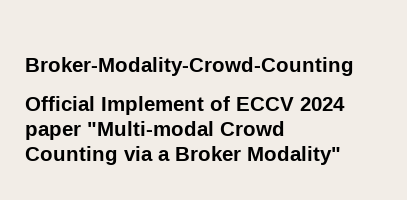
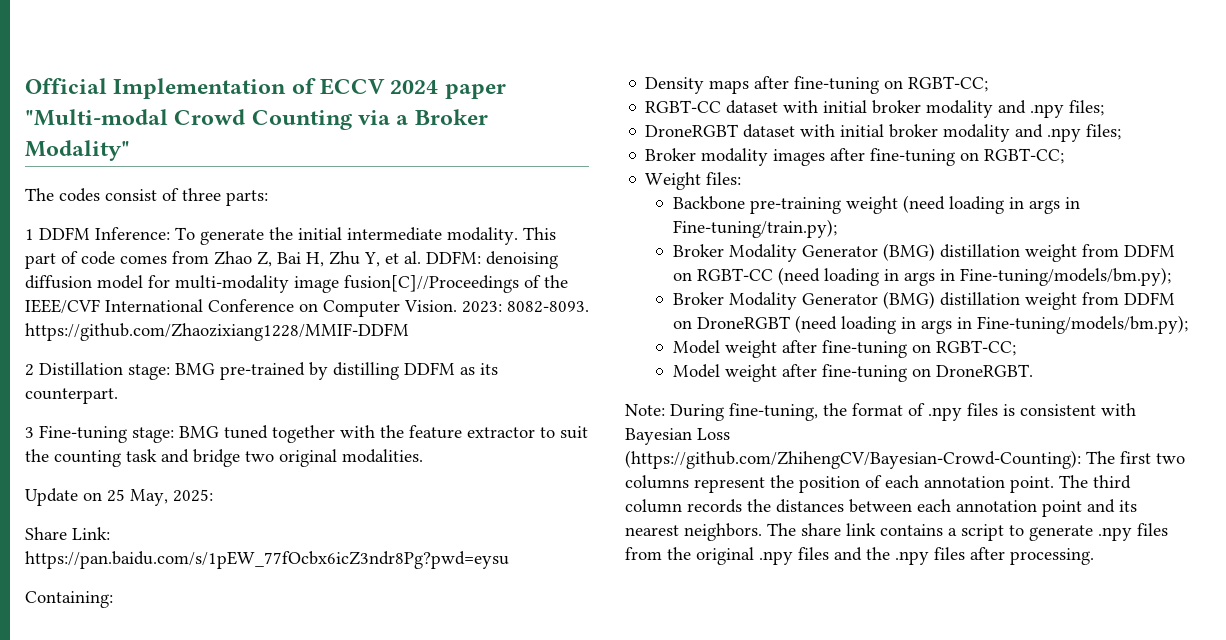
[25,57,354,76] [25,96,204,115] Broker-Modality-Crowd-Counting // Official Implement -> [25,78,287,99] Official Implementation
(341, 155) none -> [25,188,268,206] [25,227,556,245] [25,251,558,269] [25,275,568,293] [25,299,589,317] [25,323,409,341] [25,362,498,380] [25,388,118,404] [25,425,588,443] [25,449,423,467] [25,488,213,506] [25,527,110,540] [25,551,509,569] [25,591,113,608] [645,76,989,94] [645,100,1105,118] [645,124,1122,142] [645,148,1065,166] [645,172,742,190] [672,195,1080,214] [672,219,837,238] [672,243,1175,262] [672,267,1171,286] [672,291,1175,310] [672,315,1188,334] [672,340,1016,358] [672,364,1033,382] [625,403,1136,421] [625,428,730,445] [625,450,1185,469] [625,475,1131,493] [625,499,1137,517] [625,523,1168,541] [625,547,1094,565] // The codes consist of three parts: // 1 DDFM Inference: To generate the initial intermediate modality. This part of code comes from Zhao Z, Bai H, Zhu Y, et al. DDFM: denoising diffusion model for multi-modality image fusion[C]//Proceedings of the IEEE/CVF International Conference on Computer Vision. 2023: 8082-8093. https://github.com/Zhaozixiang1228/MMIF-DDFM // 2 Distillation stage: BMG pre-trained by distilling DDFM as its counterpart. // 3 Fine-tuning stage: BMG tuned together with the feature extractor to suit the counting task and bridge two original modalities. // Update on 25 May, 2025: // Share Link: https://pan.baidu.com/s/1pEW_77fOcbx6icZ3ndr8Pg?pwd=eysu // Containing: // Density maps after fine-tuning on RGBT-CC; // RGBT-CC dataset with initial broker modality and .npy files; // DroneRGBT dataset with initial broker modality and .npy files; // Broker modality images after fine-tuning on RGBT-CC; // Weight files: // Backbone pre-training weight (need loading in args in Fine-tuning/train.py); // Broker Modality Generator (BMG) distillation weight from DDFM on RGBT-CC (need loading in args in Fine-tuning/models/bm.py); // Broker Modality Generator (BMG) distillation weight from DDFM on DroneRGBT (need loading in args in Fine-tuning/models/bm.py); // Model weight after fine-tuning on RGBT-CC; // Model weight after fine-tuning on DroneRGBT. // Note: During fine-tuning, the format of .npy files is consistent with Bayesian Loss (https://github.com/ZhihengCV/Bayesian-Crowd-Counting): The first two columns represent the position of each annotation point. The third column records the distances between each annotation point and its nearest neighbors. The share link contains a script to generate .npy files from the original .npy files and the .npy files after processing.

